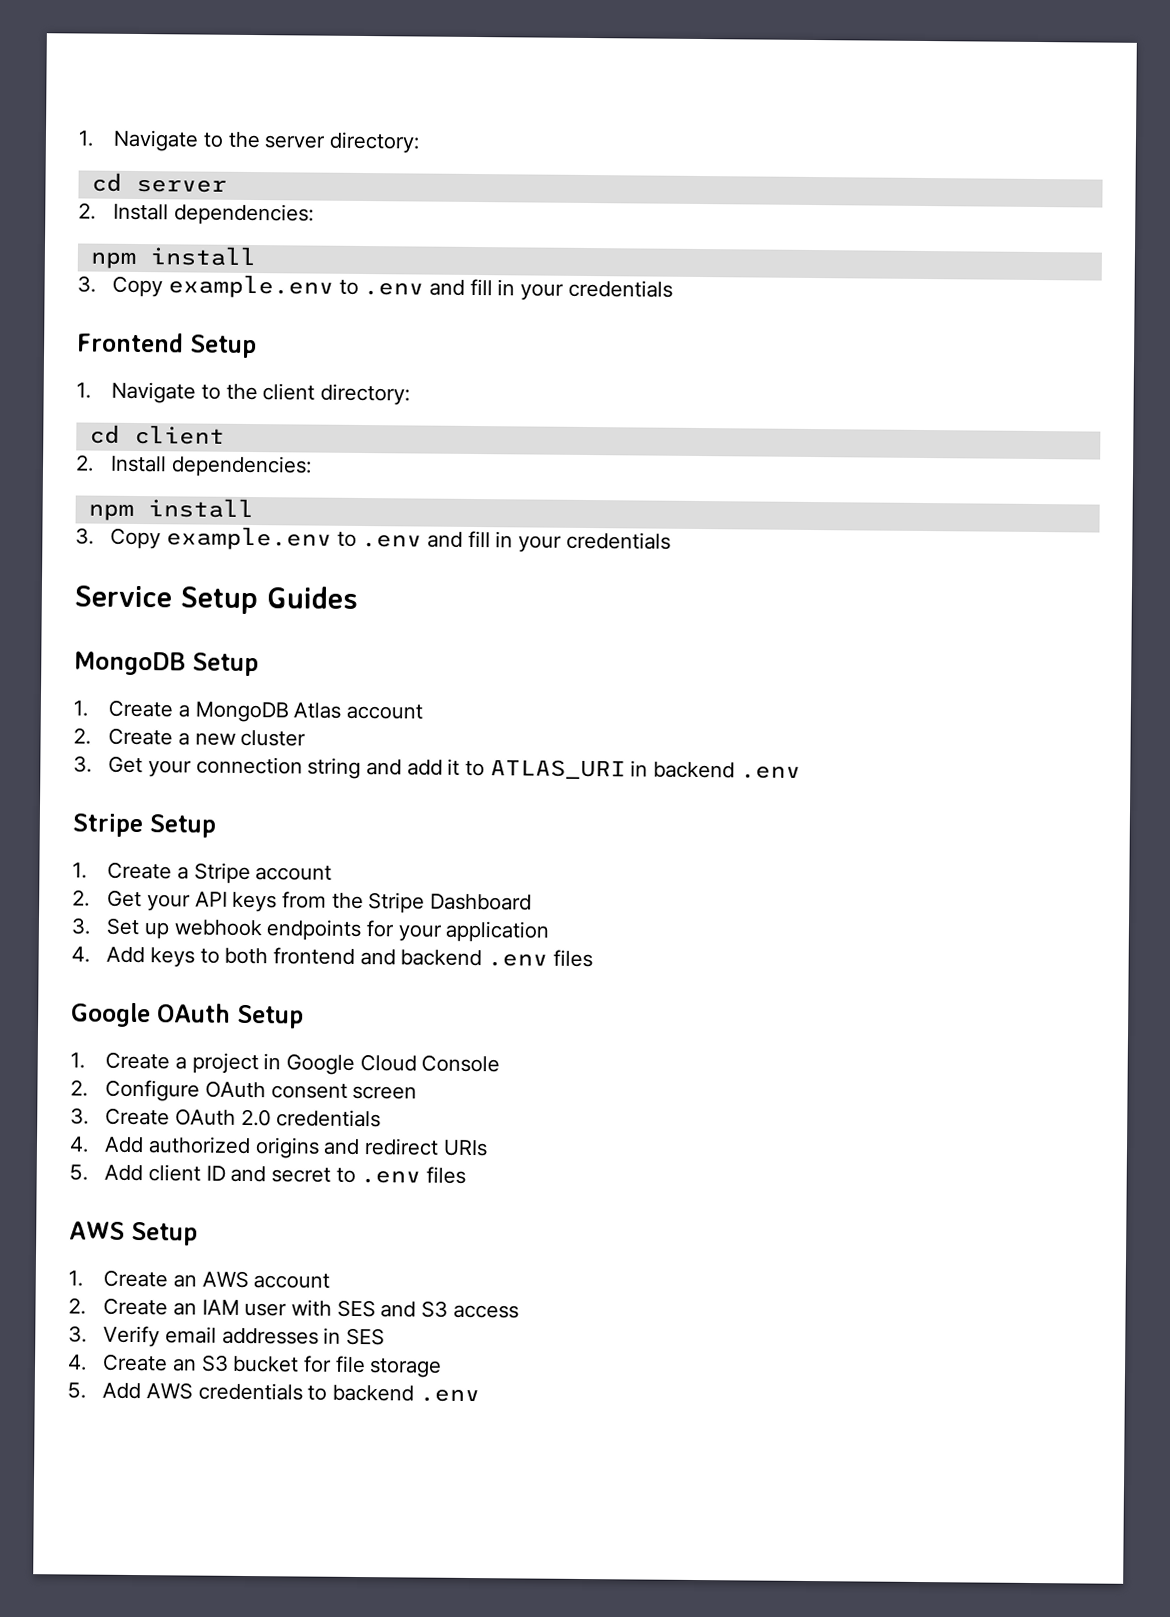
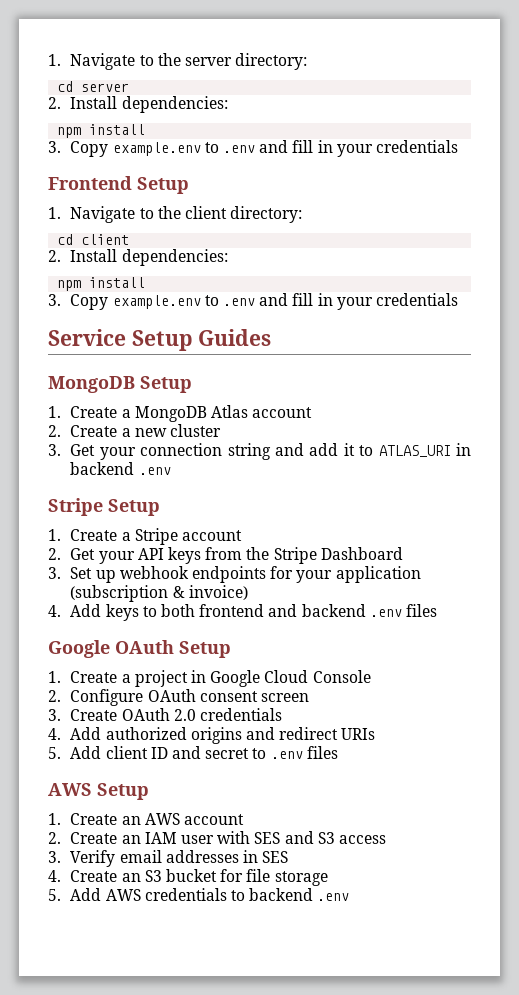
(550, 931) none -> [70,585,248,602] (subscription & invoice)

